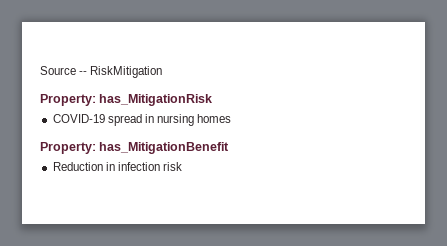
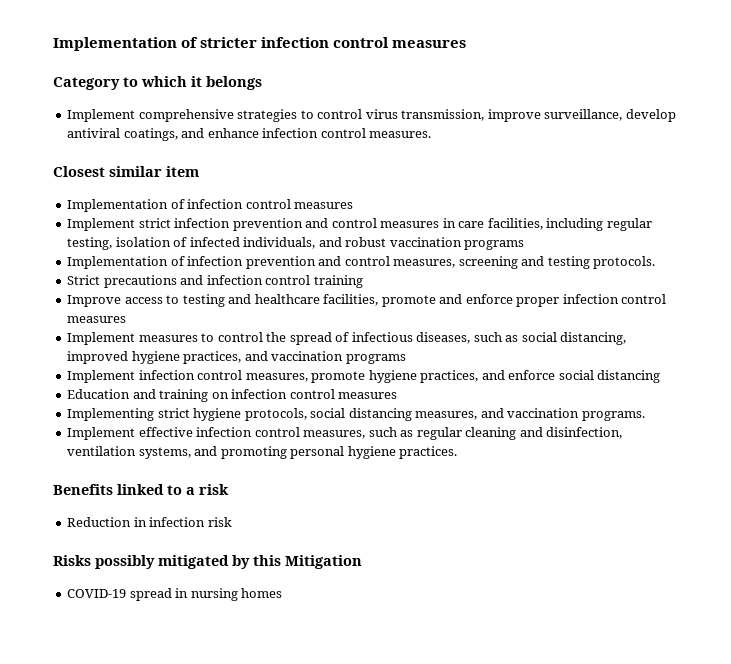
[40,66,163,78] [40,94,213,106] Source -- RiskMitigation // Property: has_MitigationRisk -> [53,37,467,51] [53,76,262,90] [67,109,676,122] [67,128,432,141] [53,166,199,177] [67,199,354,212] [67,218,652,231] [67,237,525,250] [67,256,656,269] [67,275,363,288] [67,294,667,307] [67,316,127,323] [67,332,627,345] [67,351,406,364] [67,370,661,383] [67,389,398,402] [67,408,645,421] [67,427,623,440] [67,446,458,459] [53,484,229,495] [67,517,232,527] [53,555,362,569] Implementation of stricter infection control measures // Category to which it belongs // Implement comprehensive strategies to control virus transmission, improve surveillance, develop antiviral coatings, and enhance infection control measures. // Closest similar item // Implementation of infection control measures // Implement strict infection prevention and control measures in care facilities, including regular testing, isolation of infected individuals, and robust vaccination programs // Implementation of infection prevention and control measures, screening and testing protocols. // Strict precautions and infection control training // Improve access to testing and healthcare facilities, promote and enforce proper infection control measures // Implement measures to control the spread of infectious diseases, such as social distancing, improved hygiene practices, and vaccination programs // Implement infection control measures, promote hygiene practices, and enforce social distancing // Education and training on infection control measures // Implementing strict hygiene protocols, social distancing measures, and vaccination programs. // Implement effective infection control measures, such as regular cleaning and disinfection, ventilation systems, and promoting personal hygiene practices. // Benefits linked to a risk // Reduction in infection risk // Risks possibly mitigated by this Mitigation
[40,142,230,154] [52,162,182,171] // Property: has_MitigationBenefit // Reduction in infection risk -> (283, 593) none

